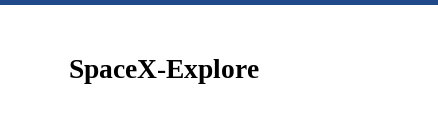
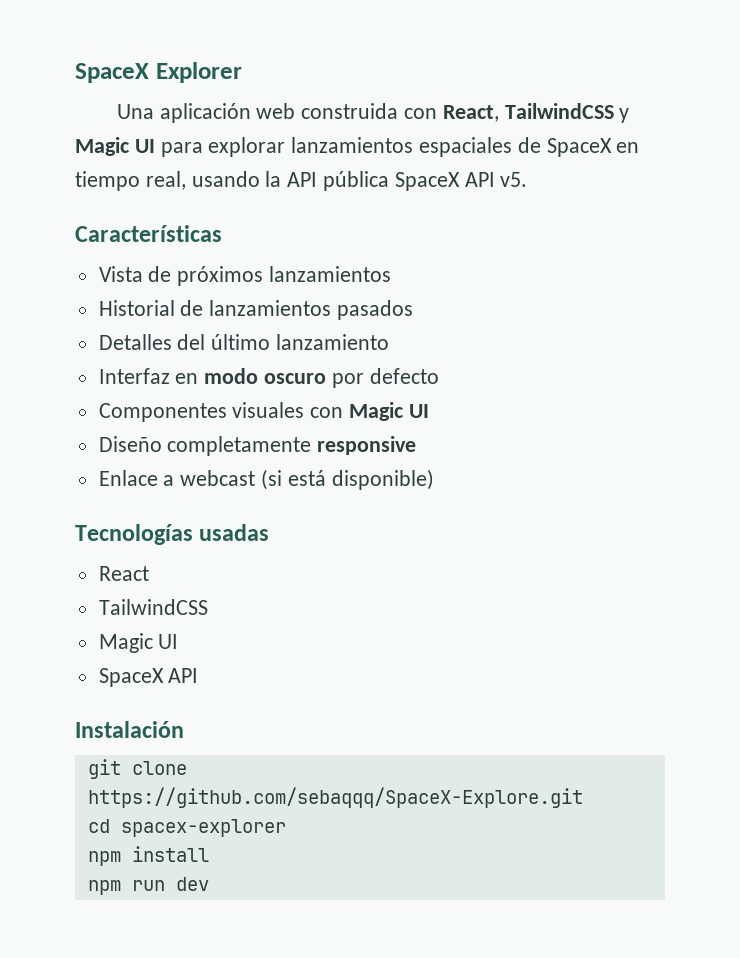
[69,59,259,84] SpaceX-Explore -> [75,62,242,83] [116,103,630,123] [75,137,640,157] [75,171,528,191] [75,225,222,242] [98,266,392,286] [98,300,414,320] [98,334,390,350] [98,368,439,388] [98,402,429,422] [98,436,417,456] [98,469,434,490] [75,524,270,545] [98,566,149,581] [98,599,208,615] [98,633,179,653] [98,668,199,687] [75,721,184,738] [87,759,187,779] [87,787,583,808] [87,819,286,837] [87,846,209,866] [87,877,209,895] SpaceX Explorer // Una aplicación web construida con React, TailwindCSS y Magic UI para explorar lanzamientos espaciales de SpaceX en tiempo real, usando la API pública SpaceX API v5. // Características // Vista de próximos lanzamientos // Historial de lanzamientos pasados // Detalles del último lanzamiento // Interfaz en modo oscuro por defecto // Componentes visuales con Magic UI // Diseño completamente responsive // Enlace a webcast (si está disponible) // Tecnologías usadas // React // TailwindCSS // Magic UI // SpaceX API // Instalación // git clone https://github.com/sebaqqq/SpaceX-Explore.git // cd spacex-explorer // npm install // npm run dev

